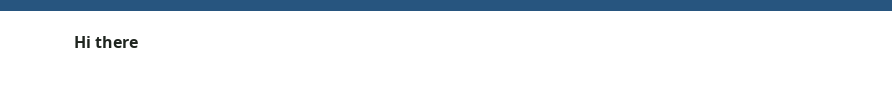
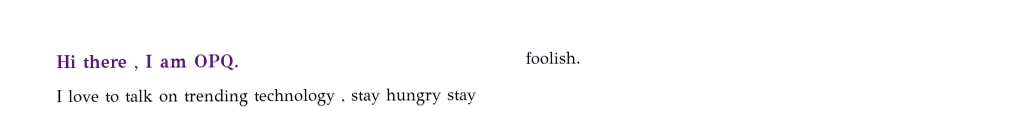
(139, 42) none -> [133,54,240,71] [56,88,477,107] [525,51,581,65] , I am OPQ. // I love to talk on trending technology , stay hungry stay foolish.

